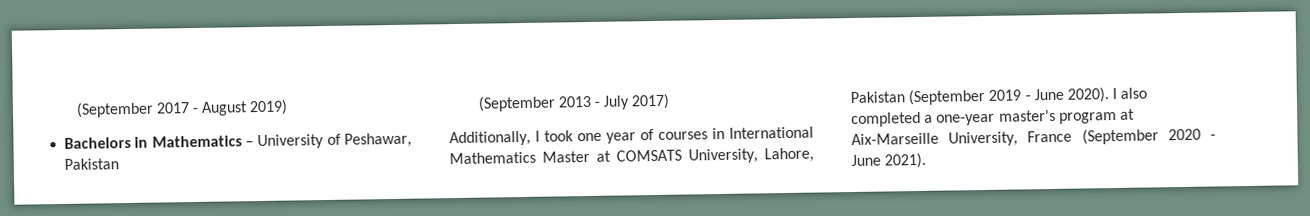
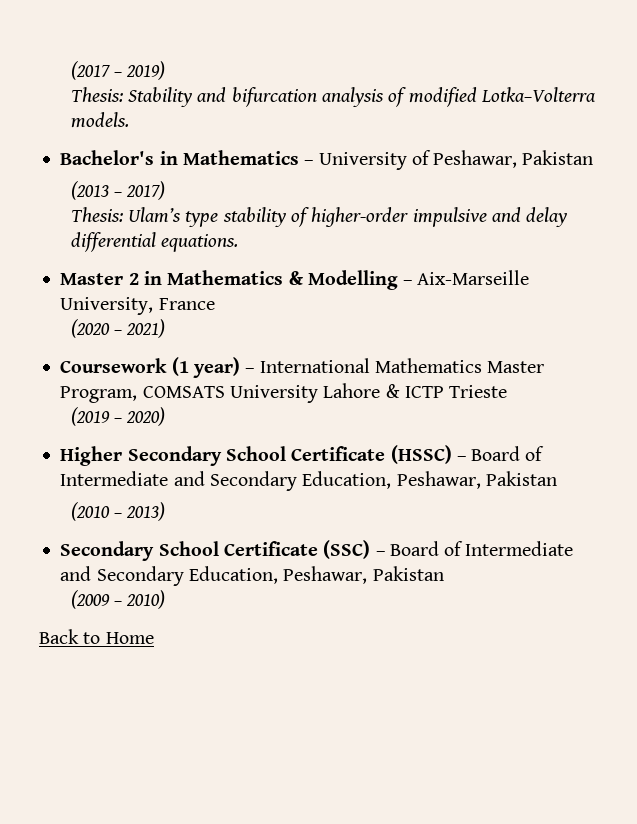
[75,99,289,118] [64,136,132,149] (September 2017 - August 2019) // Bachelors -> [70,61,166,80] [70,87,596,107] [70,112,129,128] [60,150,155,165] (2017 – 2019) // Thesis: Stability and bifurcation analysis of modified Lotka–Volterra models. // Bachelor's
[477,93,671,112] [449,126,814,147] [449,147,814,165] [850,87,1148,106] [851,108,1135,128] [851,128,1216,147] [851,152,927,169] (September 2013 - July 2017) // Additionally, I took one year of courses in International Mathematics Master at COMSATS University, Lahore, Pakistan (September 2019 - June 2020). I also completed a one-year master's program at Aix-Marseille University, France (September 2020 - June 2021). -> [70,181,166,200] [70,207,568,227] [70,232,239,252] [60,270,530,290] [60,297,215,315] [70,319,166,338] [60,357,545,378] [60,383,508,403] [70,407,166,426] [60,445,545,466] [60,471,557,491] [70,502,166,521] [60,540,574,561] [60,566,444,586] [70,590,166,609] [39,629,154,644] (2013 – 2017) // Thesis: Ulam’s type stability of higher-order impulsive and delay differential equations. // Master 2 in Mathematics & Modelling – Aix-Marseille University, France // (2020 – 2021) // Coursework (1 year) – International Mathematics Master Program, COMSATS University Lahore & ICTP Trieste // (2019 – 2020) // Higher Secondary School Certificate (HSSC) – Board of Intermediate and Secondary Education, Peshawar, Pakistan // (2010 – 2013) // Secondary School Certificate (SSC) – Board of Intermediate and Secondary Education, Peshawar, Pakistan // (2009 – 2010) // Back to Home

